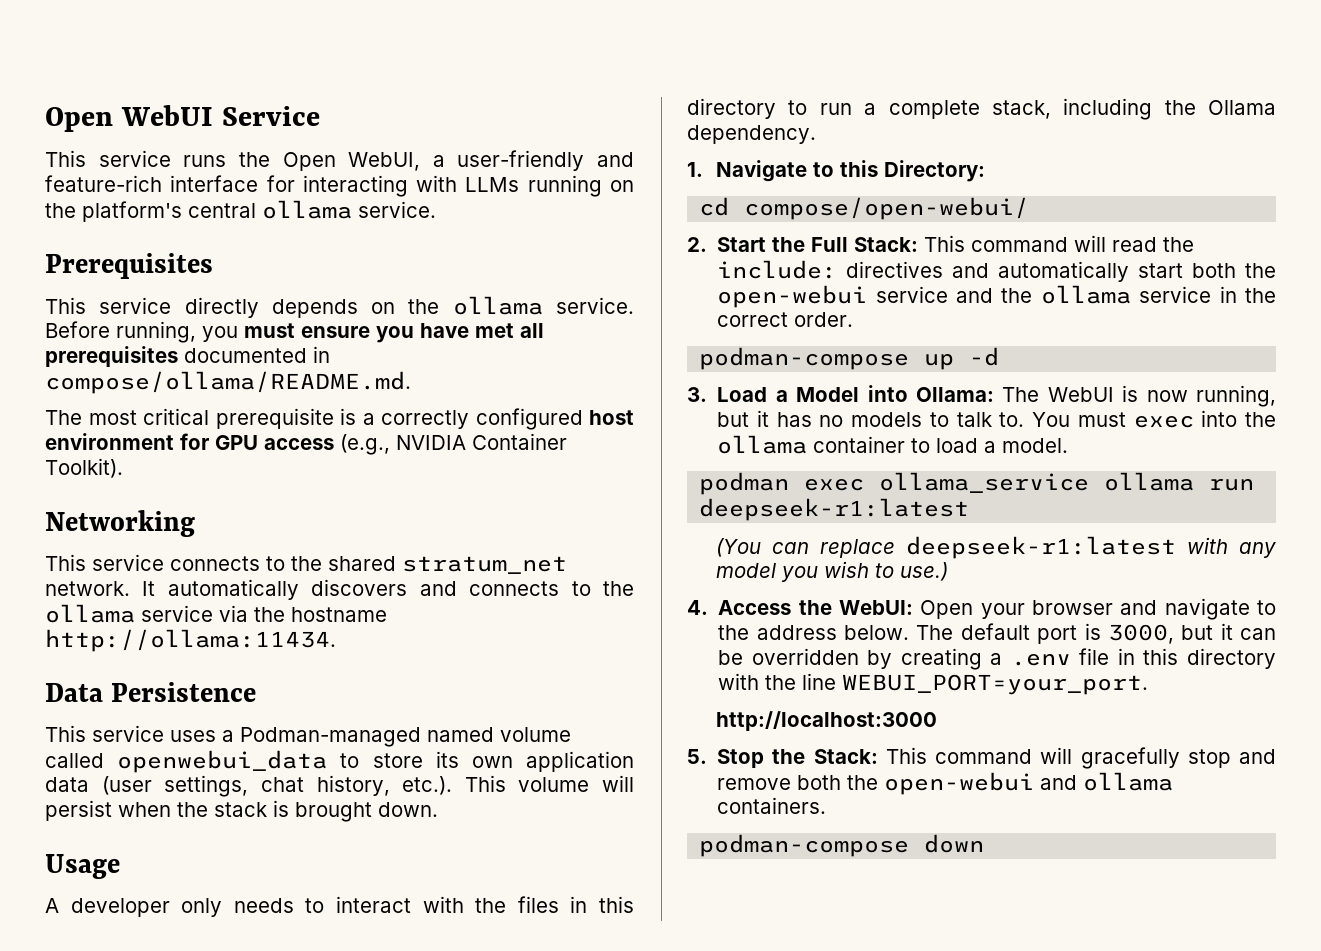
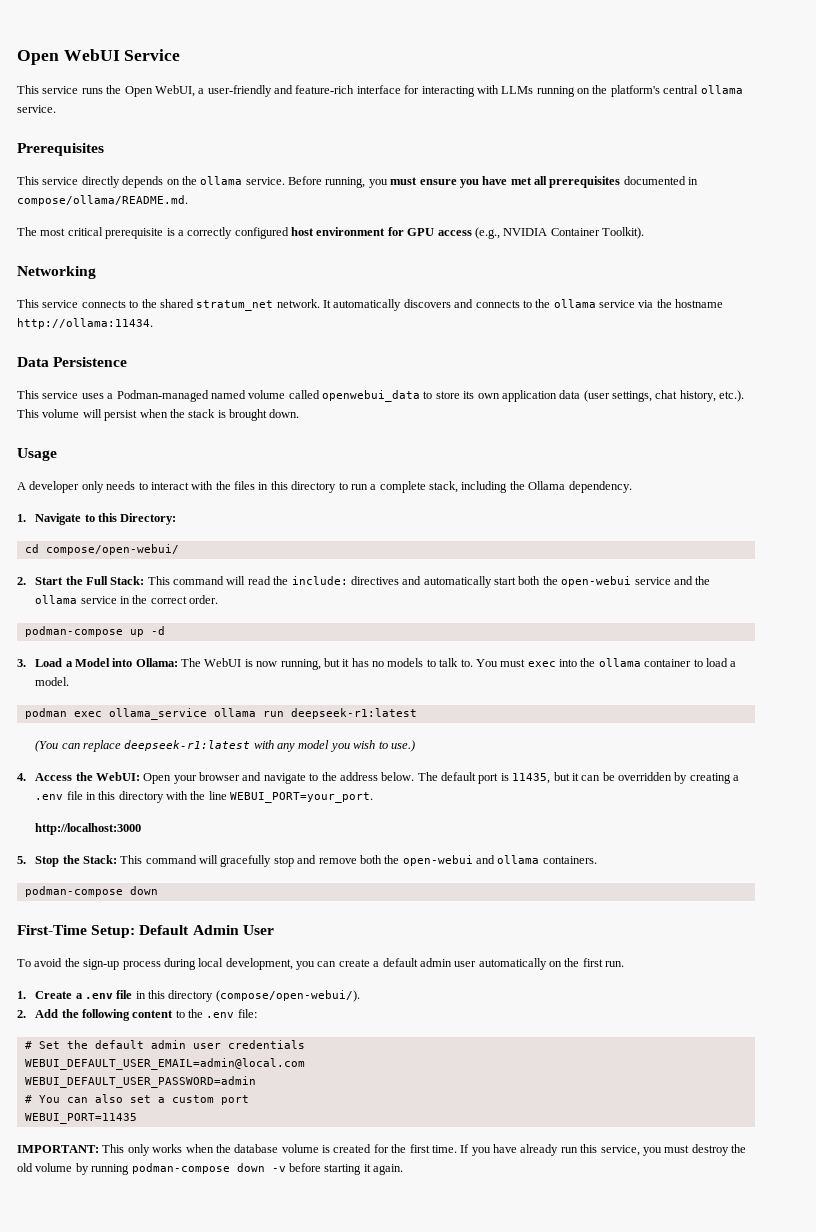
[1107,624,1174,644] 3000, -> [512,773,551,784] 11435,
(985, 843) none -> [17,925,274,938] [17,958,625,970] [17,990,360,1002] [17,1009,257,1021] [24,1040,305,1049] [24,1058,305,1070] [24,1076,256,1088] [24,1094,249,1105] [24,1113,137,1124] [17,1144,746,1156] [17,1163,403,1175] // First-Time Setup: Default Admin User // To avoid the sign-up process during local development, you can create a default admin user automatically on the first run. // 1. Create a .env file in this directory (compose/open-webui/). // 2. Add the following content to the .env file: // # Set the default admin user credentials // WEBUI_DEFAULT_USER_EMAIL=admin@local.com // WEBUI_DEFAULT_USER_PASSWORD=admin // # You can also set a custom port // WEBUI_PORT=11435 // IMPORTANT: This only works when the database volume is created for the first time. If you have already run this service, you must destroy the old volume by running podman-compose down -v before starting it again.

